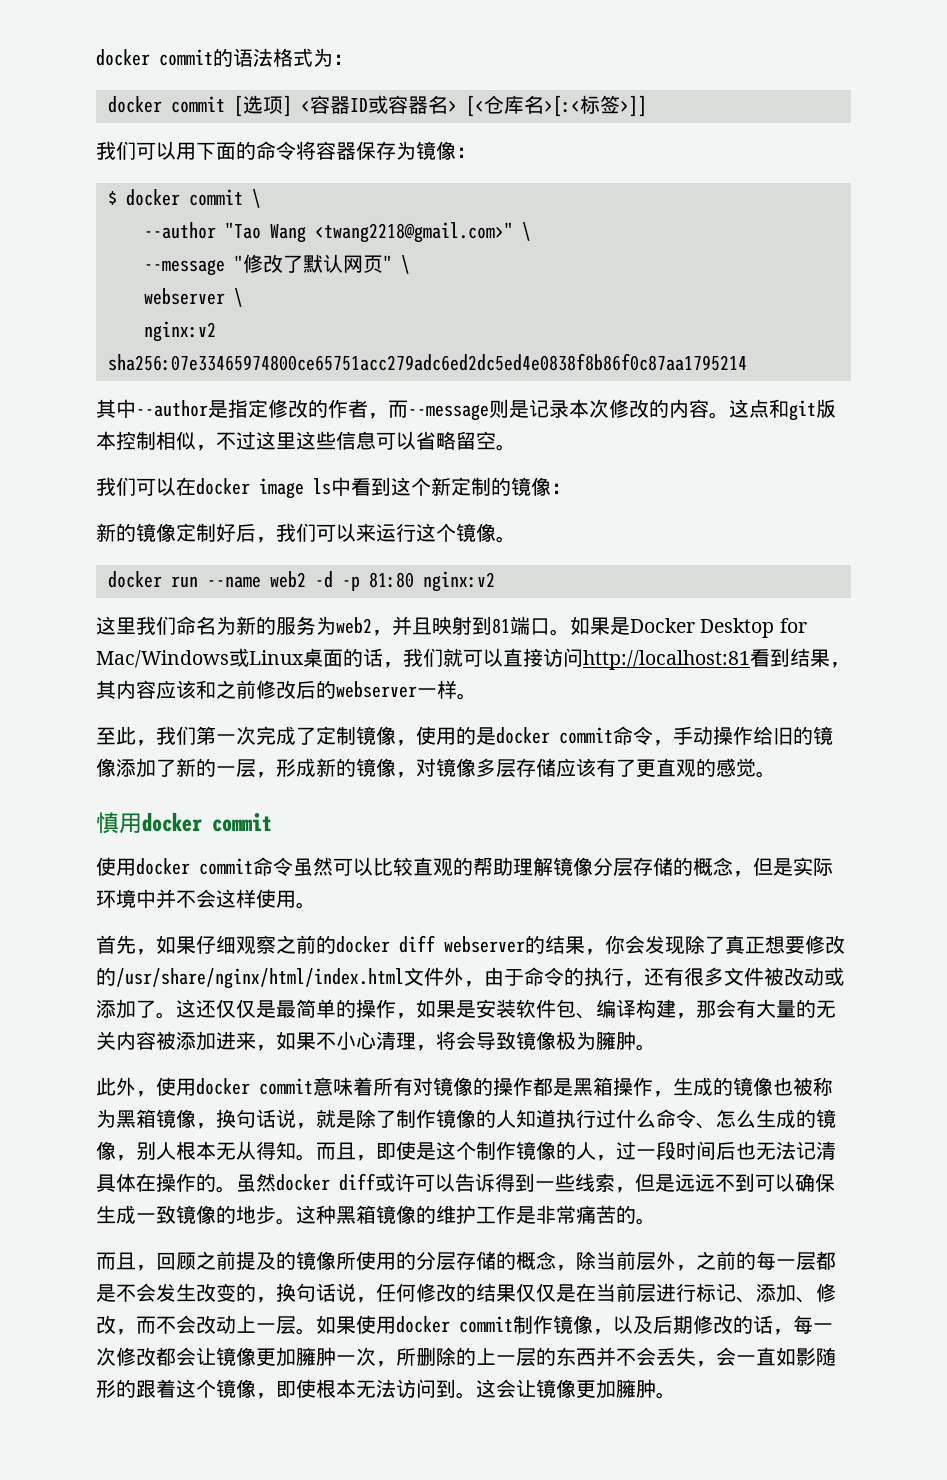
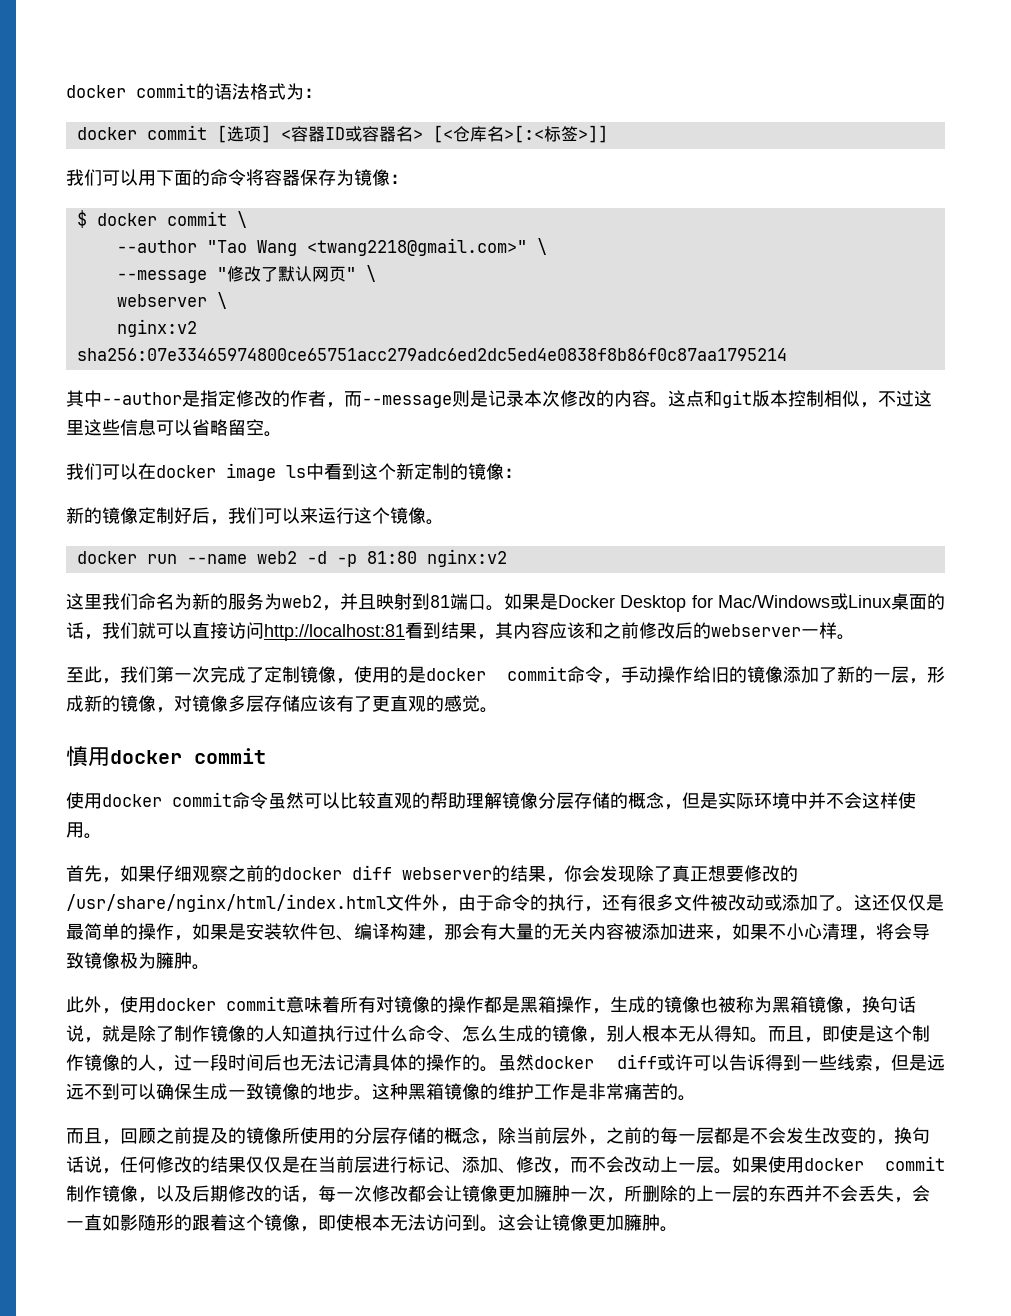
[136,1173,156,1192] 在 -> [408,1054,426,1071] 的

